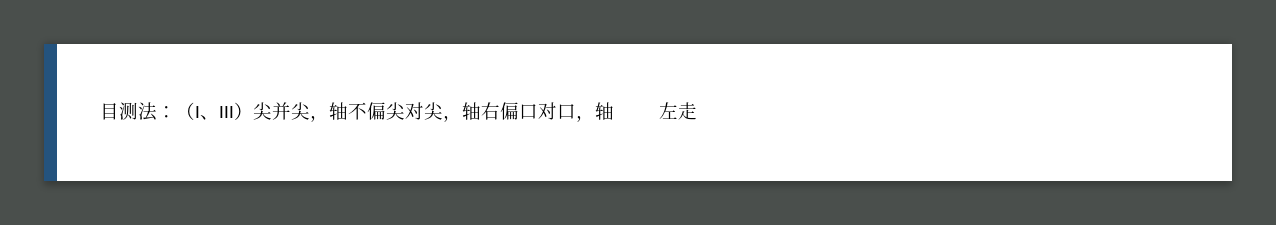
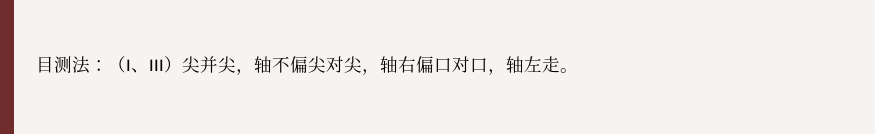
(697, 111) none -> [560,68,578,73] 。

